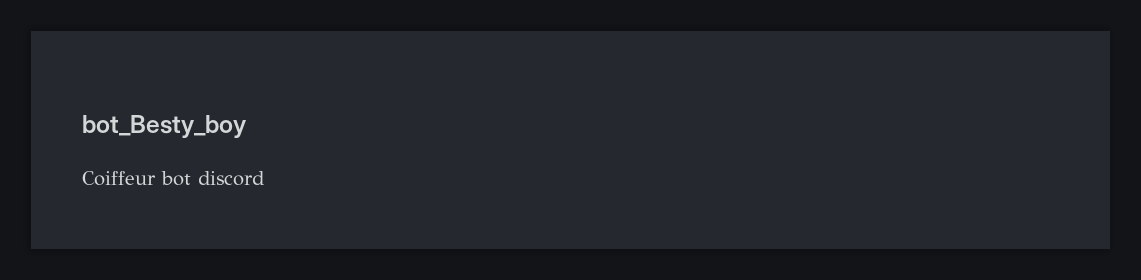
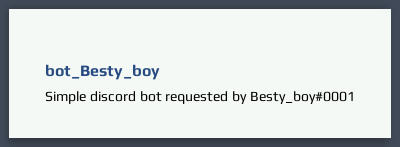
[82,171,265,186] Coiffeur bot discord -> [45,91,355,104] Simple discord bot requested by Besty_boy#0001

